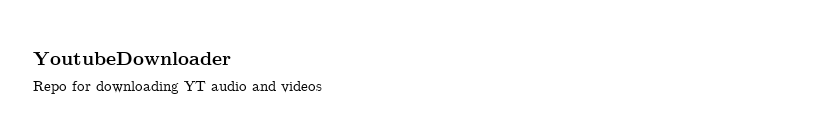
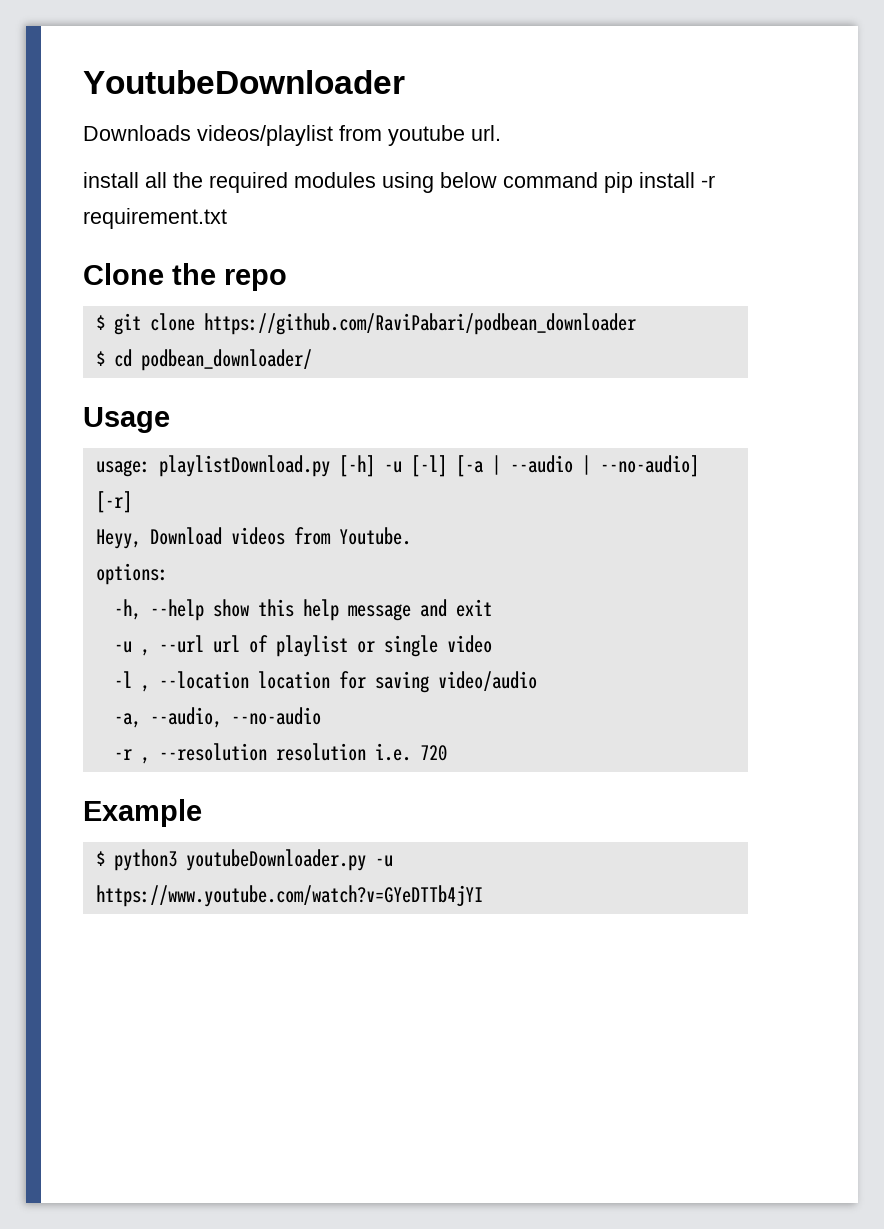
[33,81,322,94] Repo for downloading YT audio and videos -> [83,125,501,146] [83,172,715,193] [83,208,227,229] [83,263,287,291] [95,313,636,335] [95,349,312,371] [83,407,170,433] [95,455,699,477] [95,491,132,513] [95,527,411,549] [95,563,168,585] [113,599,492,621] [113,635,492,657] [113,671,537,693] [113,707,321,728] [113,743,447,764] [83,799,202,827] [95,849,393,871] [95,885,483,907] Downloads videos/playlist from youtube url. // install all the required modules using below command pip install -r requirement.txt // Clone the repo // $ git clone https://github.com/RaviPabari/podbean_downloader // $ cd podbean_downloader/ // Usage // usage: playlistDownload.py [-h] -u [-l] [-a | --audio | --no-audio] [-r] // Heyy, Download videos from Youtube. // options: // -h, --help show this help message and exit // -u , --url url of playlist or single video // -l , --location location for saving video/audio // -a, --audio, --no-audio // -r , --resolution resolution i.e. 720 // Example // $ python3 youtubeDownloader.py -u https://www.youtube.com/watch?v=GYeDTTb4jYI

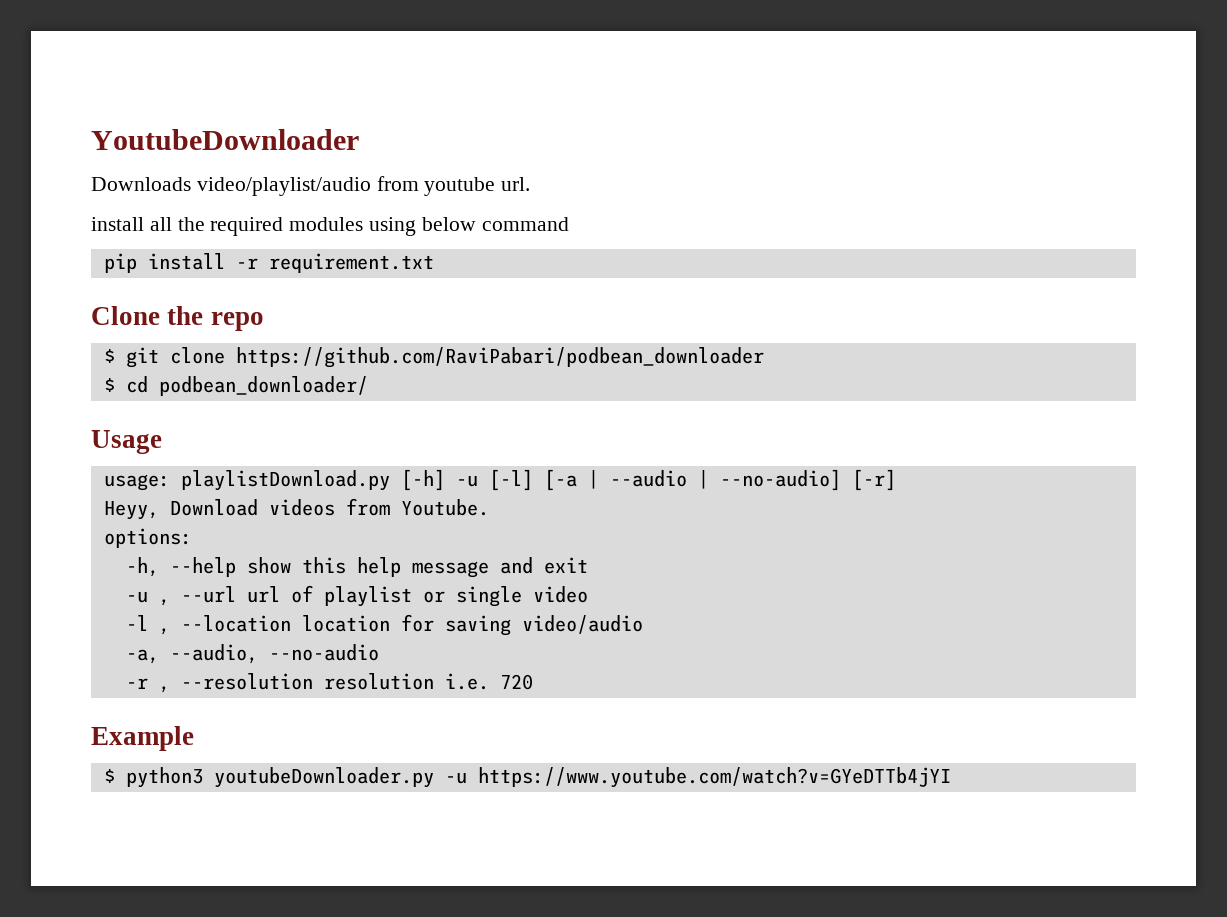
[197,125,333,146] videos/playlist -> [196,177,371,196] video/playlist/audio
(598, 180) none -> (569, 224) //

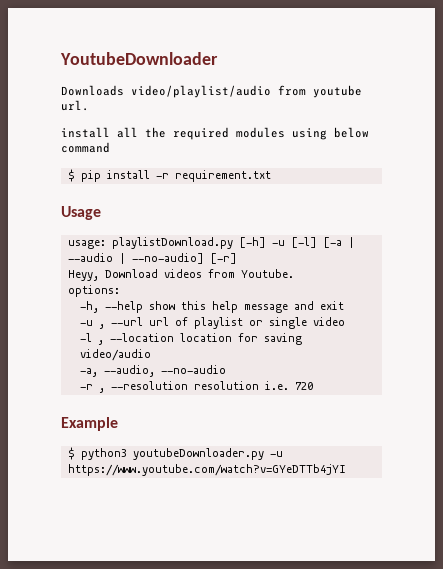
(569, 224) none -> [67,169,75,182] $
[91,306,264,331] [103,347,764,368] [103,376,368,396] // Clone the repo // $ git clone https://github.com/RaviPabari/podbean_downloader // $ cd podbean_downloader/ -> (271, 176) none

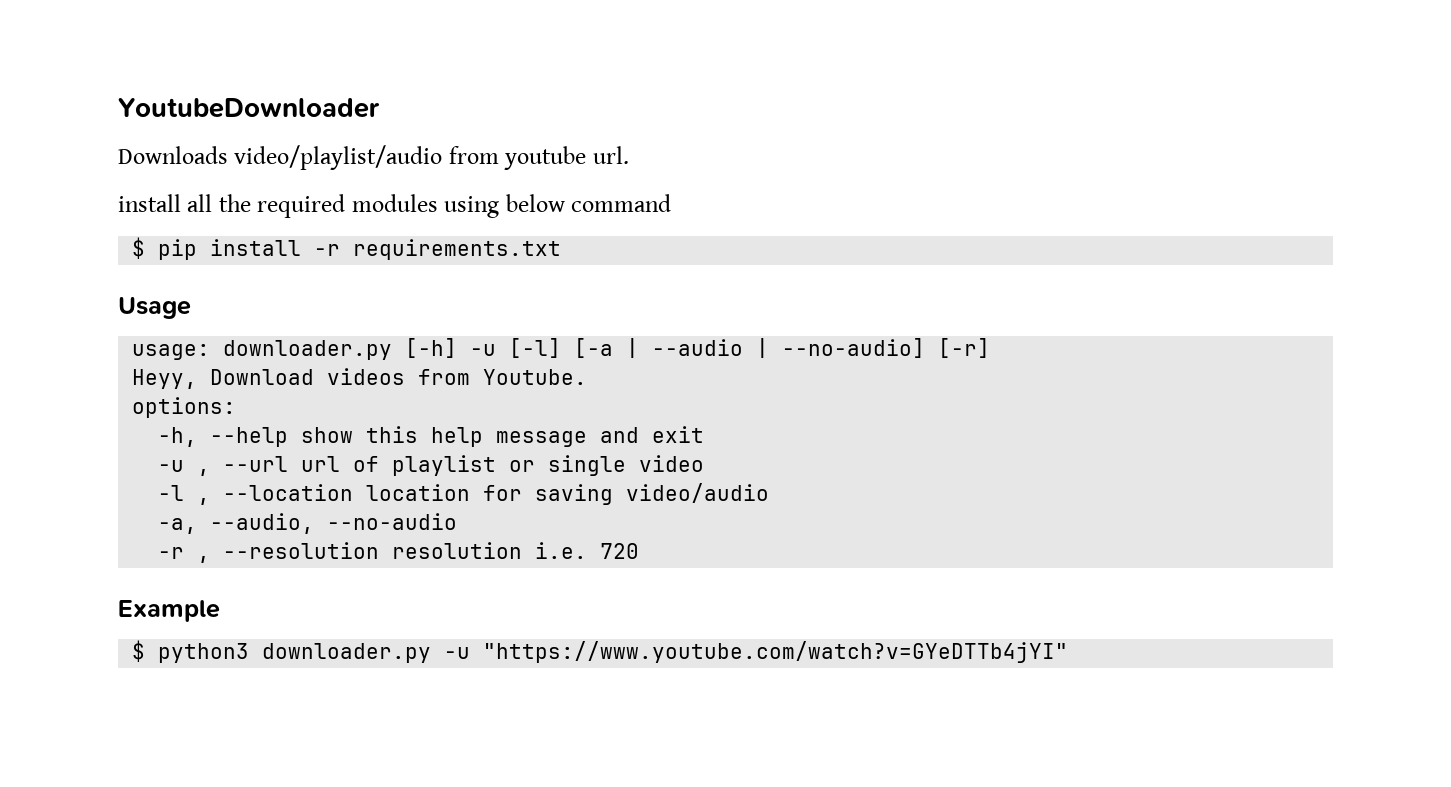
[174,170,271,182] requirement.txt -> [353,239,562,260] requirements.txt
[111,237,233,249] playlistDownload.py -> [223,340,393,360] downloader.py
[132,448,283,460] [67,464,346,476] youtubeDownloader.py -u https://www.youtube.com/watch?v=GYeDTTb4jYI -> [262,641,1069,663] downloader.py -u "https://www.youtube.com/watch?v=GYeDTTb4jYI"

